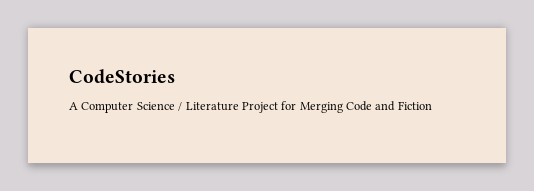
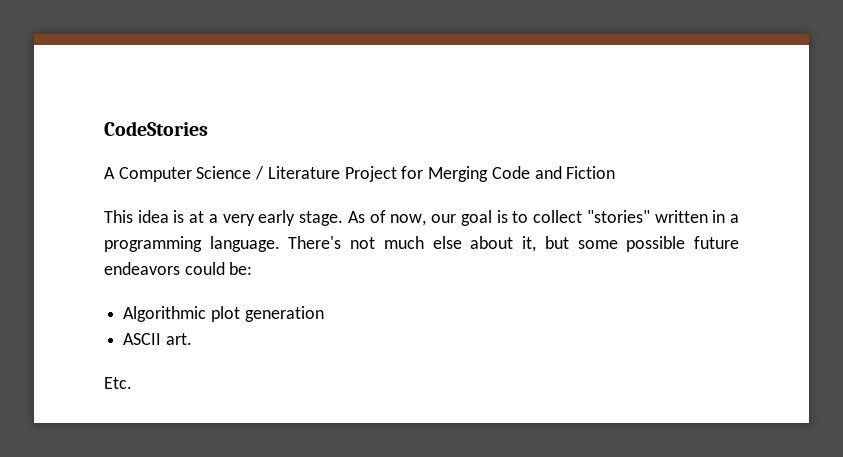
(432, 105) none -> [104,210,739,226] [104,236,740,252] [104,262,253,275] [123,306,324,322] [123,333,192,345] [104,377,132,389] // This idea is at a very early stage. As of now, our goal is to collect "stories" written in a programming language. There's not much else about it, but some possible future endeavors could be: // Algorithmic plot generation // ASCII art. // Etc.

